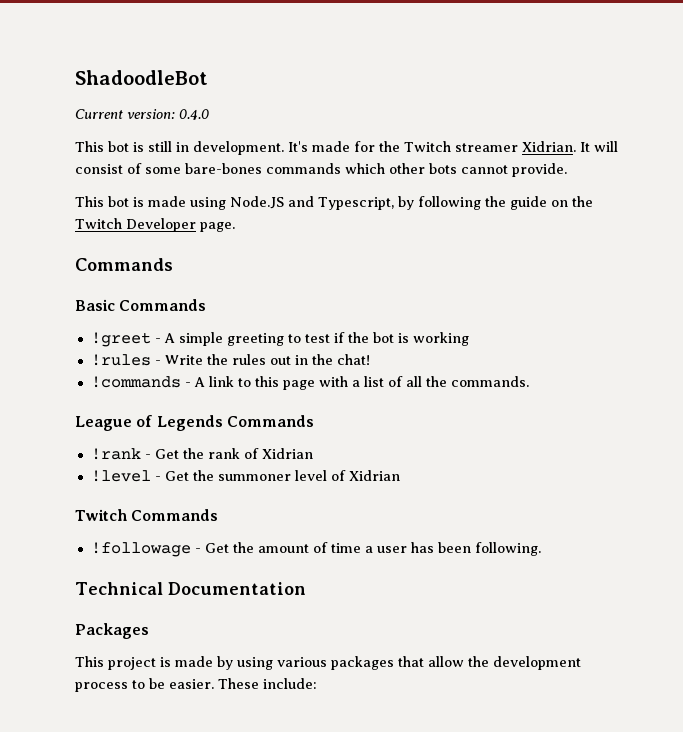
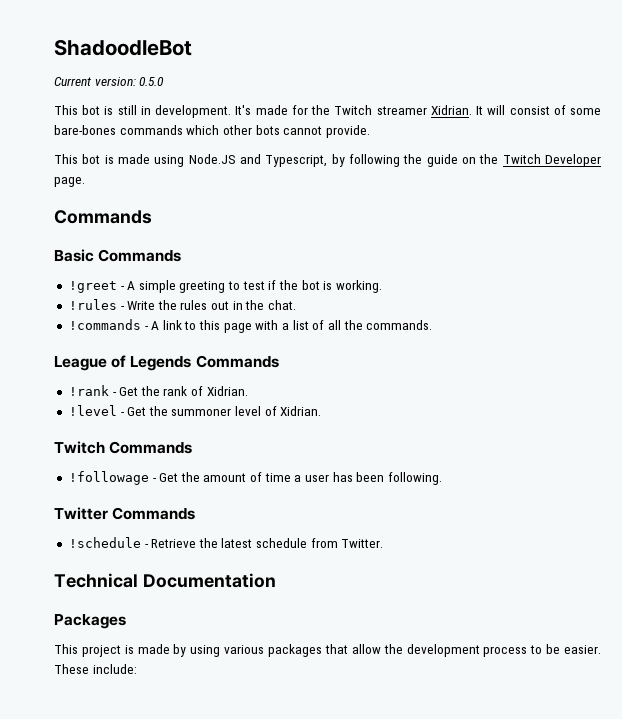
[179,109,209,120] 0.4.0 -> [139,77,165,86] 0.5.0
[412,332,469,346] working -> [335,280,382,293] working.
[336,354,370,365] chat! -> [268,300,297,310] chat.
[261,448,313,459] Xidrian -> [206,386,248,396] Xidrian.
[348,470,400,481] Xidrian -> [280,406,322,416] Xidrian.
(541, 549) none -> [54,507,196,520] [68,537,384,548] // Twitter Commands // !schedule - Retrieve the latest schedule from Twitter.

